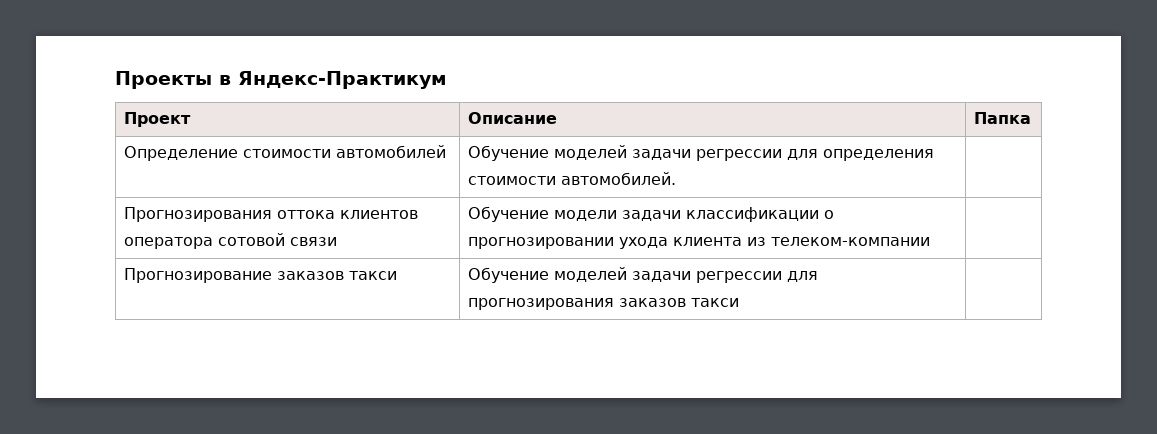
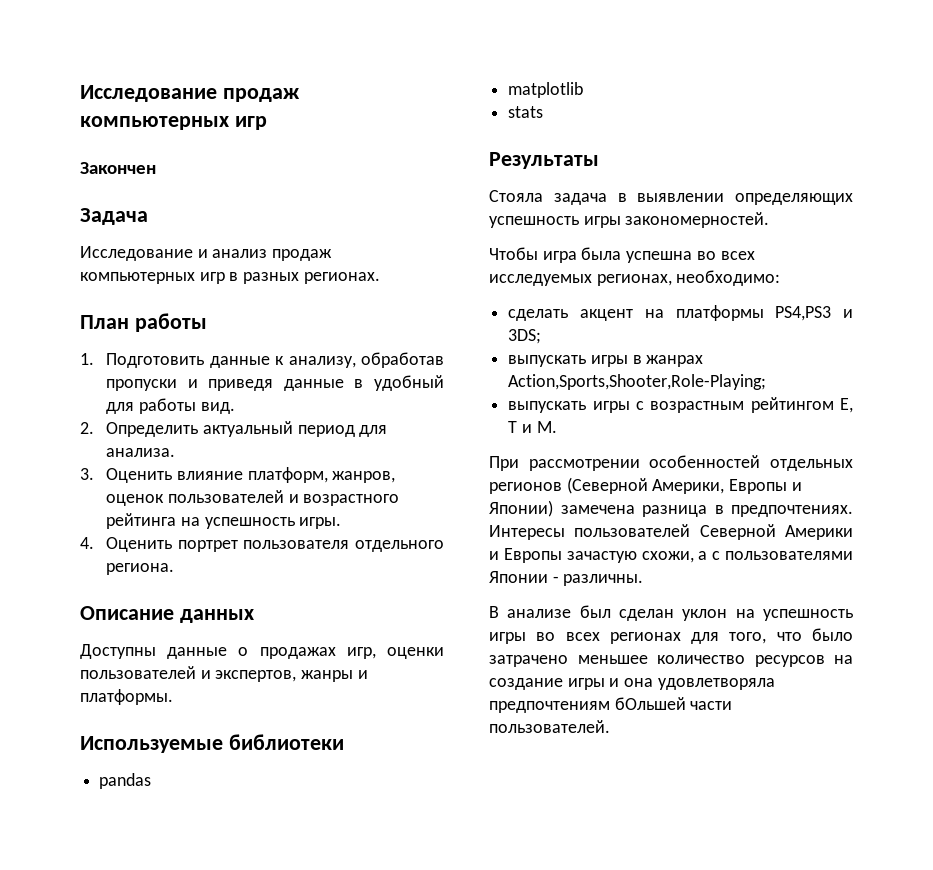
[115,71,447,89] [123,112,191,127] [467,112,557,124] [973,112,1031,124] [123,145,446,161] [467,145,934,161] [467,172,676,185] [123,207,418,222] [123,233,337,249] [467,206,834,222] [467,237,930,249] [123,268,397,283] [467,267,818,283] [467,298,739,310] Проекты в Яндекс-Практикум // Проект | Описание | Папка // Определение стоимости автомобилей | Обучение моделей задачи регрессии для определения стоимости автомобилей. | // Прогнозирования оттока клиентов оператора сотовой связи | Обучение модели задачи классификации о прогнозировании ухода клиента из телеком-компании | // Прогнозирование заказов такси | Обучение моделей задачи регрессии для прогнозирования заказов такси | -> [80,85,300,102] [80,116,267,130] [80,162,156,174] [80,208,148,225] [80,246,333,261] [80,272,380,284] [80,313,207,332] [80,352,444,368] [106,375,444,391] [106,398,235,414] [80,421,388,437] [106,448,176,457] [80,467,396,483] [106,490,400,506] [106,513,342,529] [80,537,444,552] [106,563,175,575] [80,606,254,623] [80,644,444,659] [80,666,368,682] [80,689,173,705] [80,734,344,753] [99,773,152,789] [508,82,584,98] [508,106,544,118] [489,152,599,169] [489,190,853,205] [489,212,770,228] [489,247,755,263] [489,270,781,286] [508,305,853,321] [508,329,542,344] [508,355,704,367] [508,374,767,390] [508,397,853,413] [508,421,557,433] [489,455,853,471] [489,477,802,494] [489,500,853,517] [489,524,853,540] [489,548,853,563] [489,571,644,586] [489,605,853,621] [489,628,853,644] [489,655,853,667] [489,678,775,690] [489,697,733,713] [489,720,610,733] Исследование продаж компьютерных игр // Закончен // Задача // Исследование и анализ продаж компьютерных игр в разных регионах. // План работы // 1. Подготовить данные к анализу, обработав пропуски и приведя данные в удобный для работы вид. // 2. Определить актуальный период для анализа. // 3. Оценить влияние платформ, жанров, оценок пользователей и возрастного рейтинга на успешность игры. // 4. Оценить портрет пользователя отдельного региона. // Описание данных // Доступны данные о продажах игр, оценки пользователей и экспертов, жанры и платформы. // Используемые библиотеки // pandas // matplotlib // stats // Результаты // Стояла задача в выявлении определяющих успешность игры закономерностей. // Чтобы игра была успешна во всех исследуемых регионах, необходимо: // сделать акцент на платформы PS4,PS3 и 3DS; // выпускать игры в жанрах Action,Sports,Shooter,Role-Playing; // выпускать игры с возрастным рейтингом E, T и M. // При рассмотрении особенностей отдельных регионов (Северной Америки, Европы и Японии) замечена разница в предпочтениях. Интересы пользователей Северной Америки и Европы зачастую схожи, а с пользователями Японии - различны. // В анализе был сделан уклон на успешность игры во всех регионах для того, что было затрачено меньшее количество ресурсов на создание игры и она удовлетворяла предпочтениям бОльшей части пользователей.

